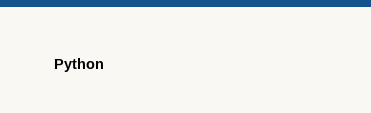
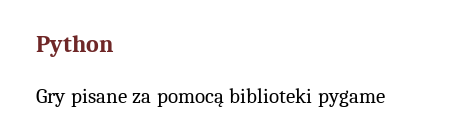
(104, 65) none -> [36,88,385,107] // Gry pisane za pomocą biblioteki pygame

